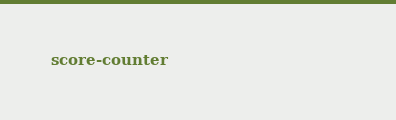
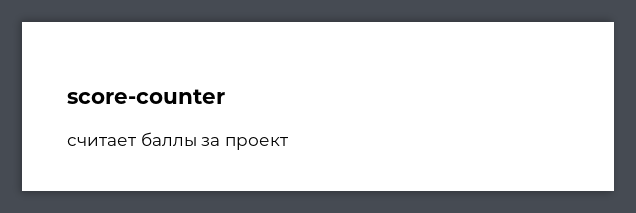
(169, 60) none -> [67,132,288,150] // считает баллы за проект

